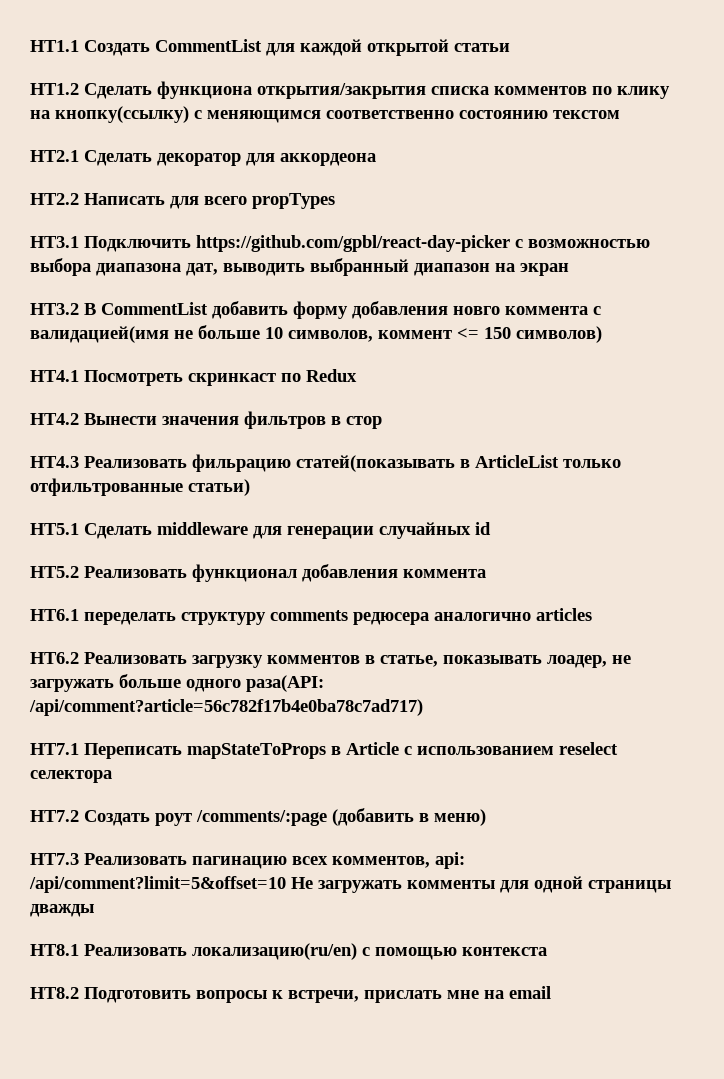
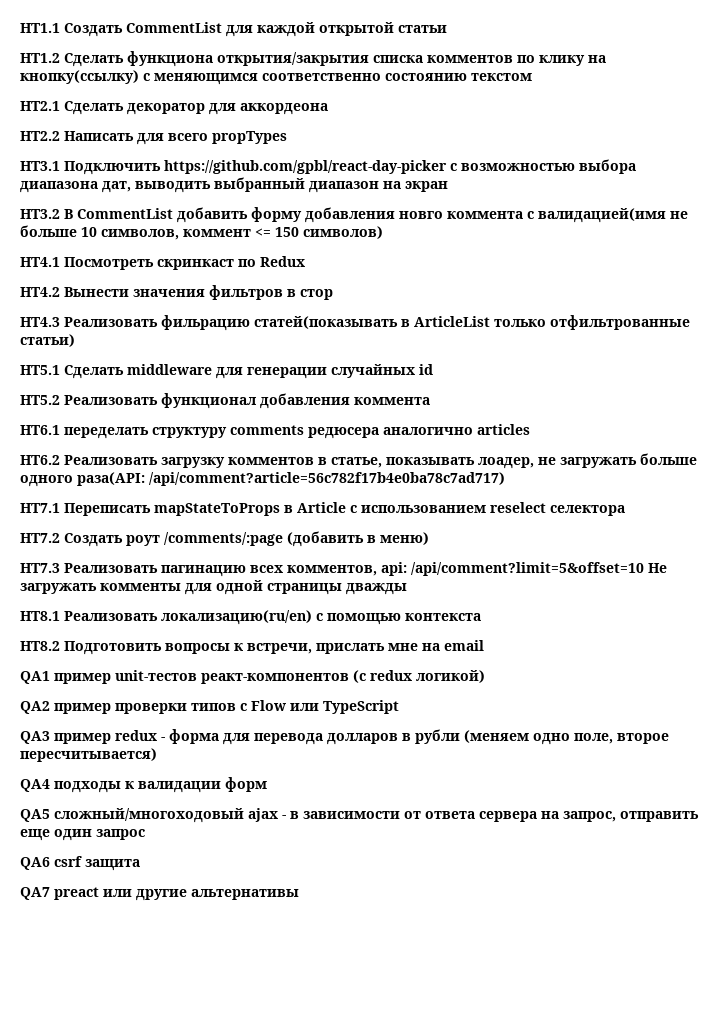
(551, 992) none -> [20,670,485,684] [20,700,399,714] [20,729,669,745] [20,748,157,762] [20,777,267,793] [20,808,699,823] [20,829,145,841] [20,856,140,871] [20,887,299,901] // QA1 пример unit-тестов реакт-компонентов (с redux логикой) // QA2 пример проверки типов с Flow или TypeScript // QA3 пример redux - форма для перевода долларов в рубли (меняем одно поле, второе пересчитывается) // QA4 подходы к валидации форм // QA5 сложный/многоходовый ajax - в зависимости от ответа сервера на запрос, отправить еще один запрос // QA6 csrf защита // QA7 preact или другие альтернативы

